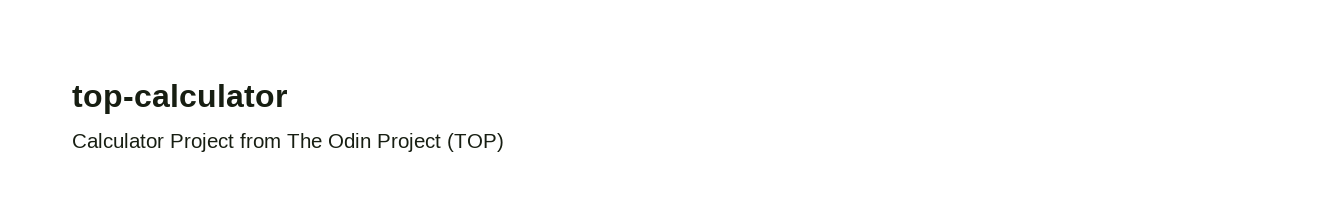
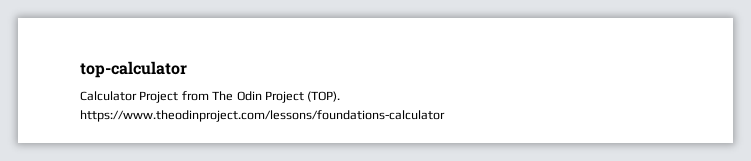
[447,133,504,152] (TOP) -> [307,91,341,102] [80,110,445,122] (TOP). https://www.theodinproject.com/lessons/foundations-calculator

